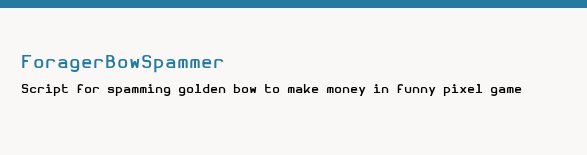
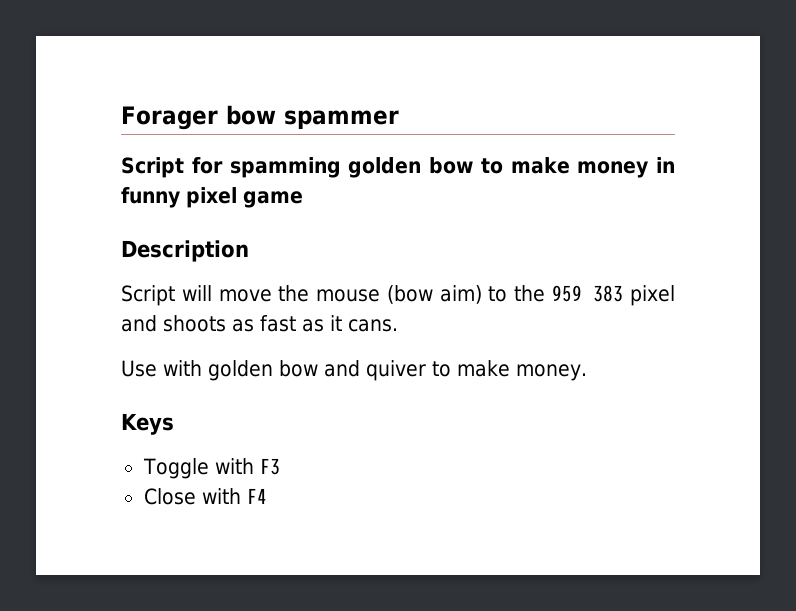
[21,55,225,73] ForagerBowSpammer -> [121,105,399,130] Forager bow spammer
(522, 91) none -> [121,240,249,262] [121,285,676,306] [121,315,398,332] [121,360,587,381] [121,413,174,435] [142,458,280,479] [143,488,267,505] // Description // Script will move the mouse (bow aim) to the 959 383 pixel and shoots as fast as it cans. // Use with golden bow and quiver to make money. // Keys // Toggle with F3 // Close with F4

